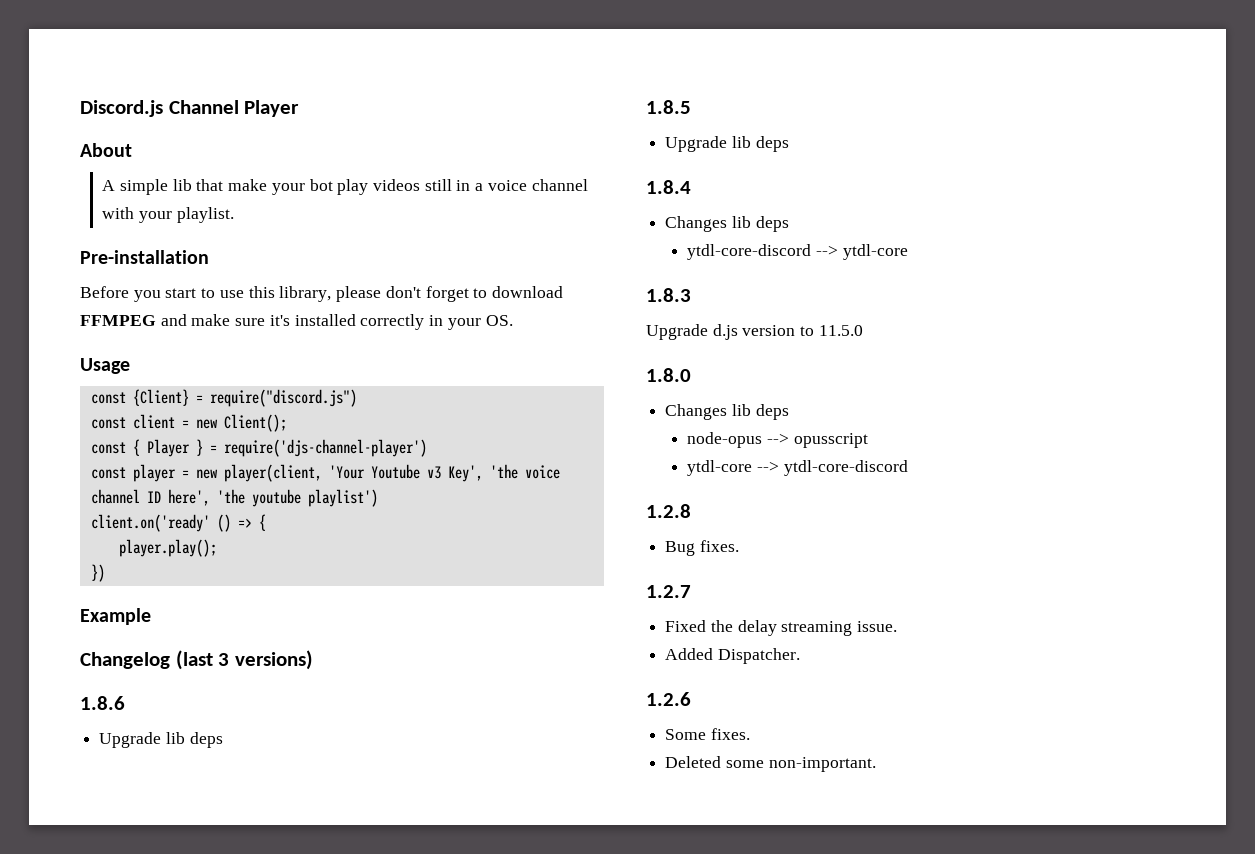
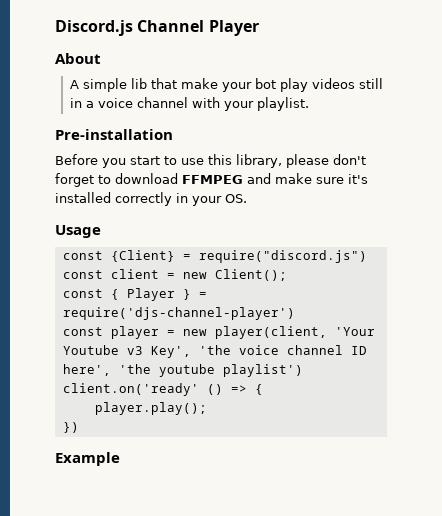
[80,650,313,670] [80,696,125,710] [99,732,223,748] [646,100,691,114] [665,136,789,152] [646,180,691,194] [665,216,789,232] [687,244,908,260] [646,288,691,302] [646,324,863,340] [646,368,691,382] [665,404,789,420] [687,432,868,448] [687,460,908,476] [646,504,691,518] [665,540,739,556] [646,585,691,598] [665,620,898,636] [665,648,800,664] [646,692,691,706] [665,728,750,740] [665,756,876,772] // Changelog (last 3 versions) // 1.8.6 // Upgrade lib deps // 1.8.5 // Upgrade lib deps // 1.8.4 // Changes lib deps // ytdl-core-discord --> ytdl-core // 1.8.3 // Upgrade d.js version to 11.5.0 // 1.8.0 // Changes lib deps // node-opus --> opusscript // ytdl-core --> ytdl-core-discord // 1.2.8 // Bug fixes. // 1.2.7 // Fixed the delay streaming issue. // Added Dispatcher. // 1.2.6 // Some fixes. // Deleted some non-important. -> (120, 459) none

